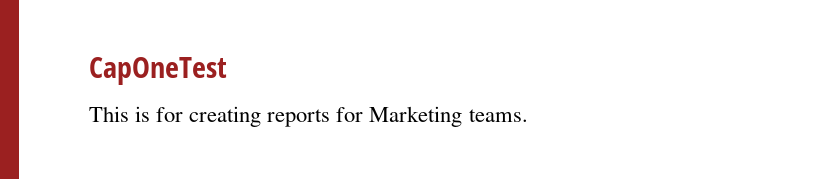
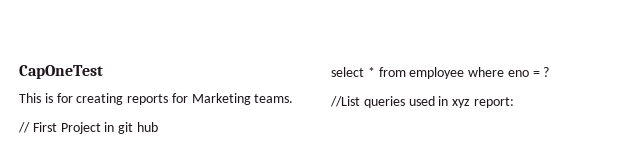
(528, 115) none -> [18,122,158,134] [331,67,550,79] [330,96,514,108] // // First Project in git hub // select * from employee where eno = ? // //List queries used in xyz report:

